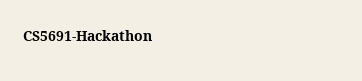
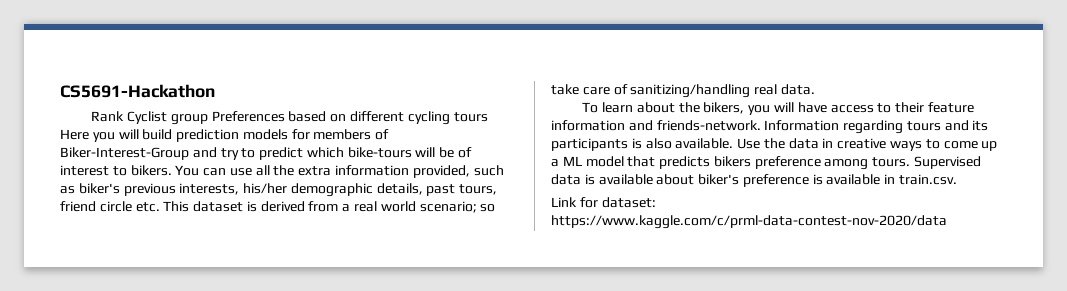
(152, 35) none -> [91,111,488,125] [60,129,390,142] [60,147,473,160] [60,165,504,178] [60,183,498,197] [60,201,496,213] [551,84,815,98] [582,102,974,115] [551,120,989,134] [551,138,998,151] [551,156,982,170] [551,174,958,187] [551,197,656,208] [551,215,947,229] // Rank Cyclist group Preferences based on different cycling tours Here you will build prediction models for members of Biker-Interest-Group and try to predict which bike-tours will be of interest to bikers. You can use all the extra information provided, such as biker's previous interests, his/her demographic details, past tours, friend circle etc. This dataset is derived from a real world scenario; so take care of sanitizing/handling real data. // To learn about the bikers, you will have access to their feature information and friends-network. Information regarding tours and its participants is also available. Use the data in creative ways to come up a ML model that predicts bikers preference among tours. Supervised data is available about biker's preference is available in train.csv. // Link for dataset: https://www.kaggle.com/c/prml-data-contest-nov-2020/data

